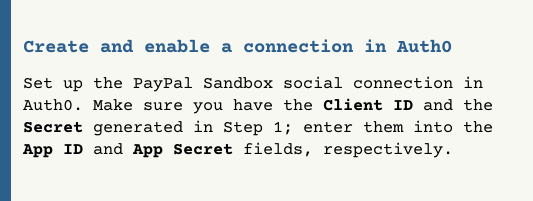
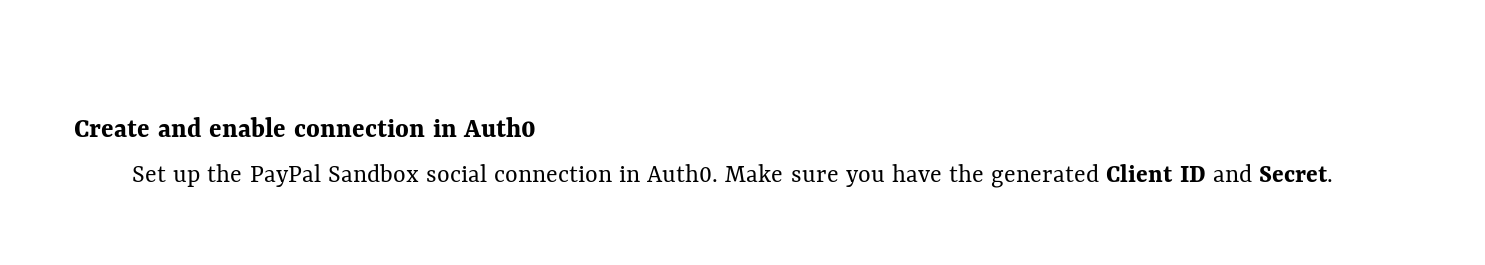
[221,43,232,53] a -> (287, 127) none
(313, 105) none -> [991,164,1100,188] generated
[463,99,493,111] [23,120,493,136] [22,142,453,158] the Secret generated in Step 1; enter them into the App ID and App Secret fields, respectively. -> [1258,166,1333,182] Secret.

